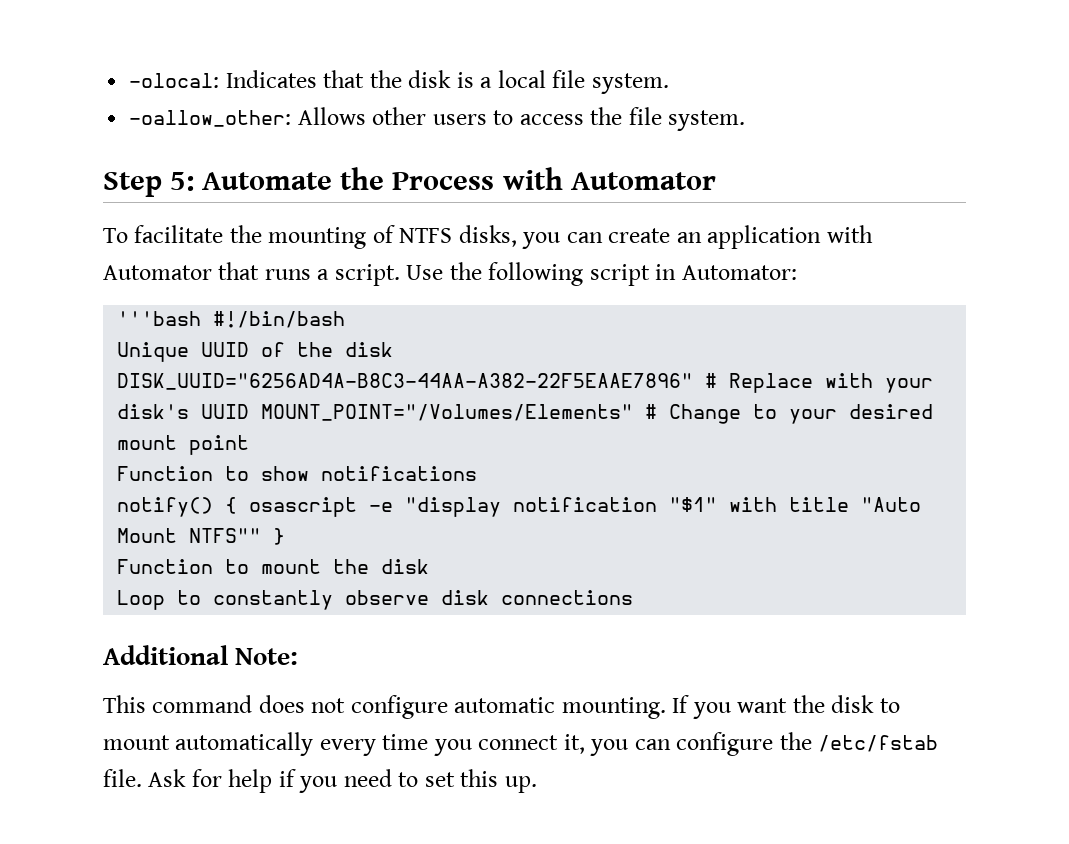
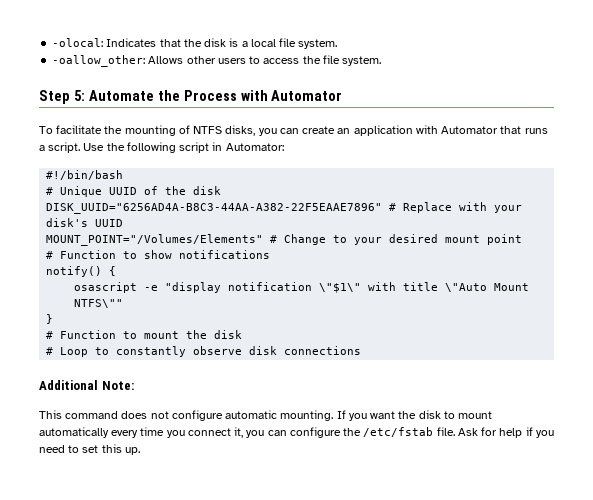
[117,311,202,326] '''bash -> (284, 147) none
(346, 319) none -> [46,187,54,195] #
(250, 411) none -> (124, 223) //
(250, 445) none -> [46,251,54,259] #
(238, 505) none -> (117, 271) //
[669,497,718,512] "$1" -> [319,283,362,293] \"$1\"
[861,497,922,512] [117,528,262,543] "Auto Mount NTFS"" -> [445,283,530,292] [74,299,124,308] \"Auto Mount NTFS\"" //
(286, 536) none -> [46,331,54,339] #
(430, 566) none -> [46,347,54,355] #

